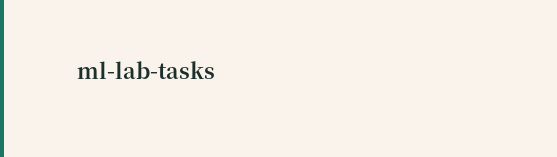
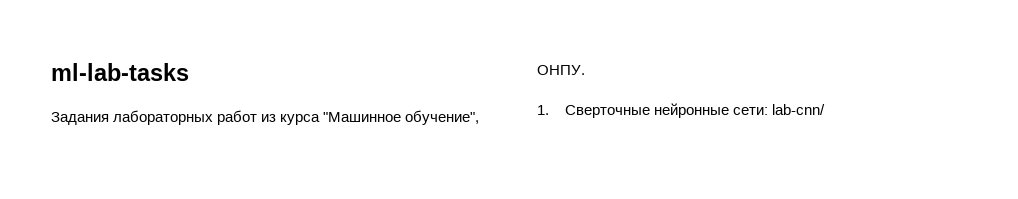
(215, 70) none -> [51,110,480,125] [537,65,585,75] [537,103,825,118] // Задания лабораторных работ из курса "Машинное обучение", ОНПУ. // 1. Сверточные нейронные сети: lab-cnn/

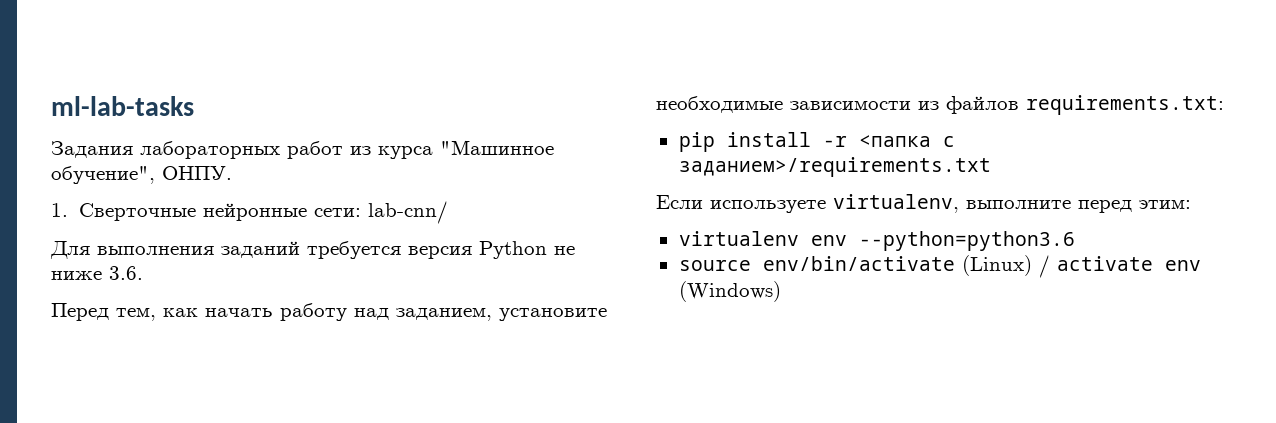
(825, 109) none -> [50,241,575,259] [51,266,143,280] [51,303,607,321] [656,95,1224,115] [678,132,955,152] [678,157,991,177] [656,194,1191,213] [678,231,1075,251] [678,255,1201,278] [678,281,781,302] // Для выполнения заданий требуется версия Python не ниже 3.6. // Перед тем, как начать работу над заданием, установите необходимые зависимости из файлов requirements.txt: // pip install -r <папка с заданием>/requirements.txt // Если используете virtualenv, выполните перед этим: // virtualenv env --python=python3.6 // source env/bin/activate (Linux) / activate env (Windows)

